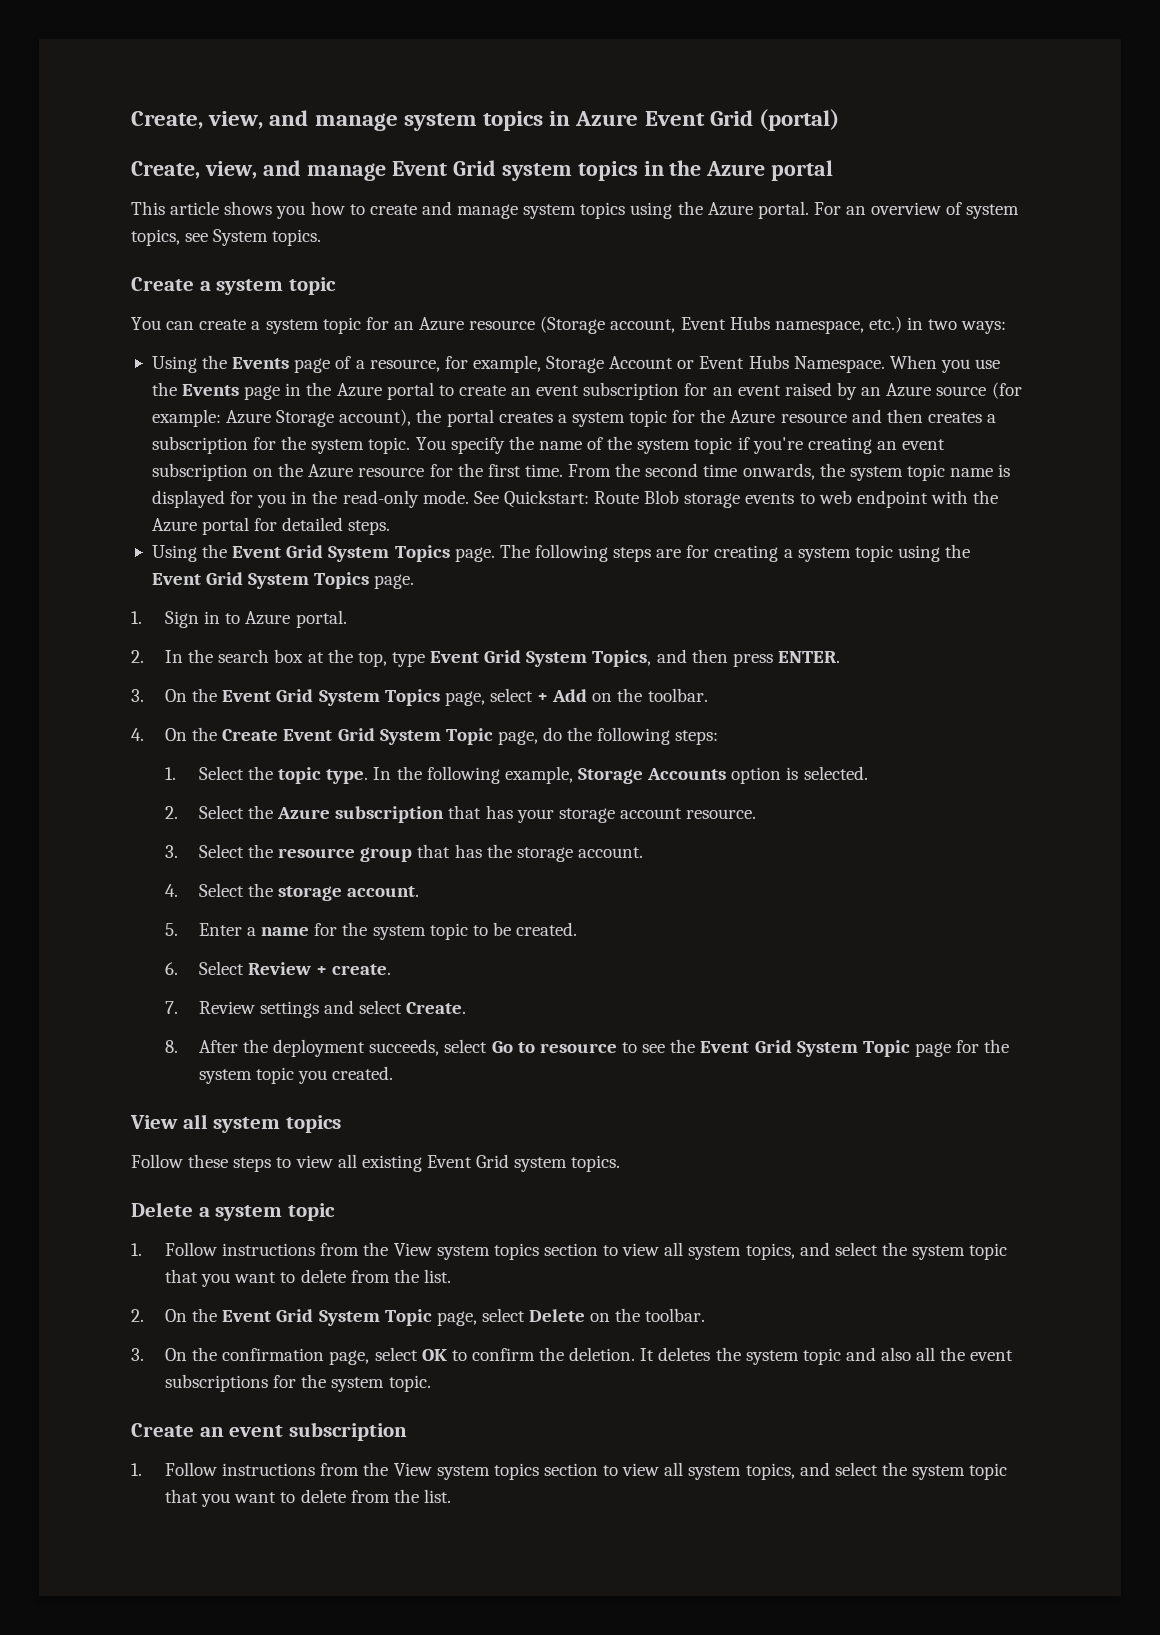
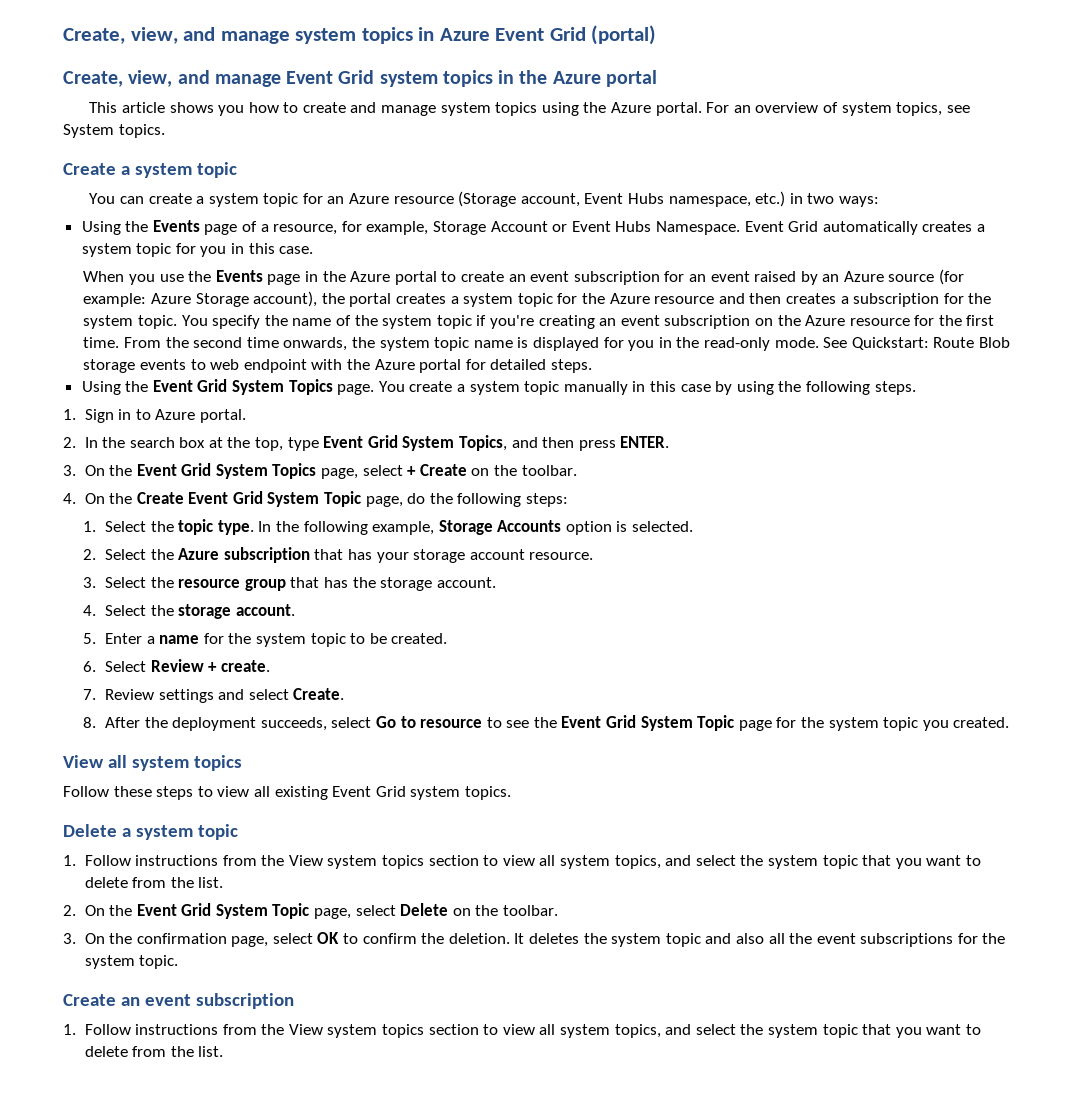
(885, 364) none -> [744,221,985,235] [81,243,314,257] Event Grid automatically creates a system topic for you in this case. //
[499,544,971,562] [151,572,415,589] The following steps are for creating a system topic using the Event Grid System Topics page. -> [378,381,916,395] You create a system topic manually in this case by using the following steps.
[552,689,588,702] Add -> [419,464,467,476] Create

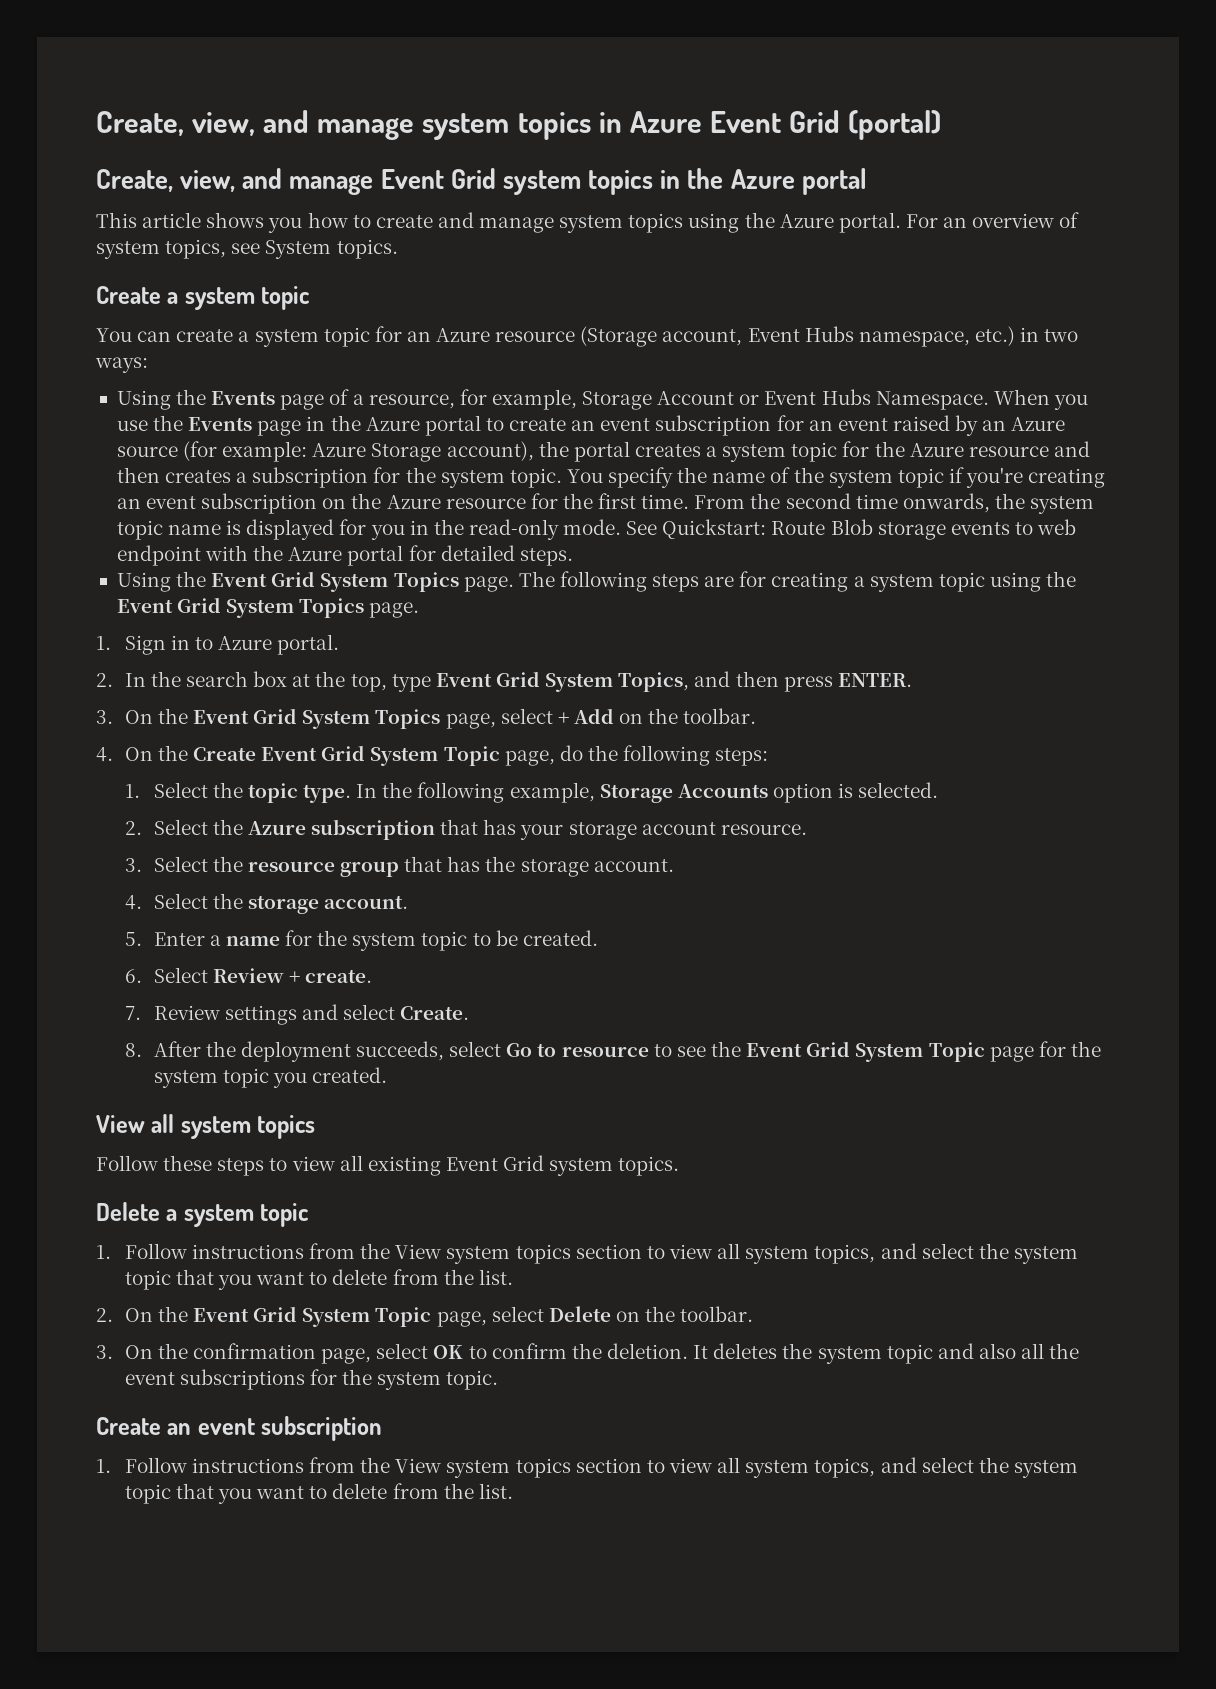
[744,221,985,235] [81,243,314,257] Event Grid automatically creates a system topic for you in this case. // -> (989, 400) none
[378,381,916,395] You create a system topic manually in this case by using the following steps. -> [518,571,1077,592] [116,597,420,618] The following steps are for creating a system topic using the Event Grid System Topics page.
[419,464,467,476] Create -> [574,708,615,724] Add

